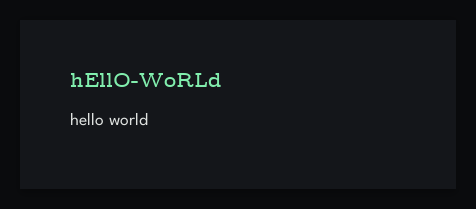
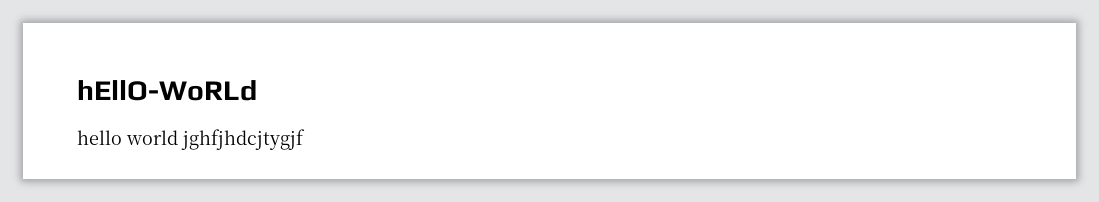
(148, 119) none -> [181,129,305,150] jghfjhdcjtygjf

